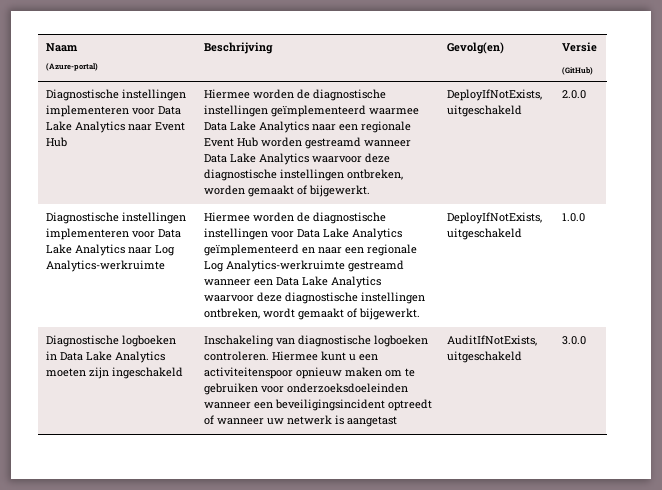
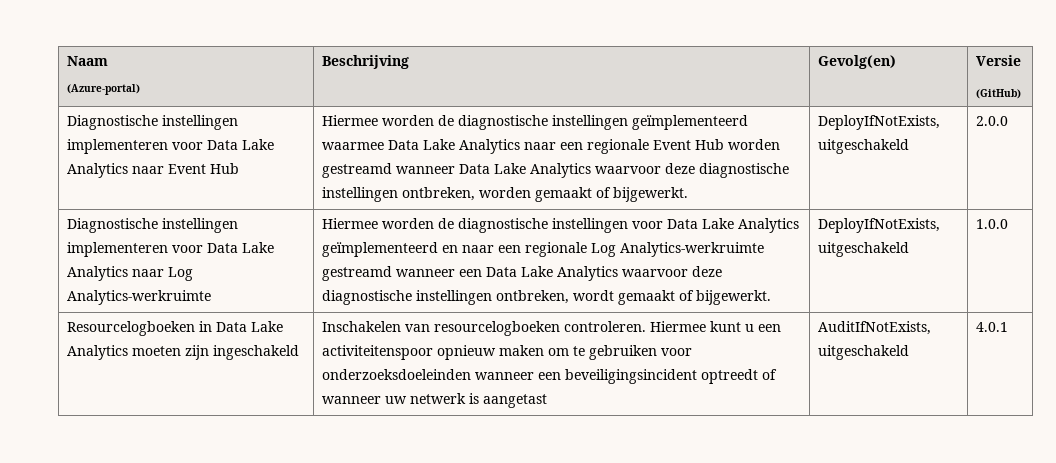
[45,335,176,347] Diagnostische logboeken -> [67,321,196,336] Resourcelogboeken
[203,335,428,347] Inschakeling van diagnostische logboeken -> [322,321,561,336] Inschakelen van resourcelogboeken
[561,336,586,345] 3.0.0 -> [976,322,1009,332] 4.0.1

